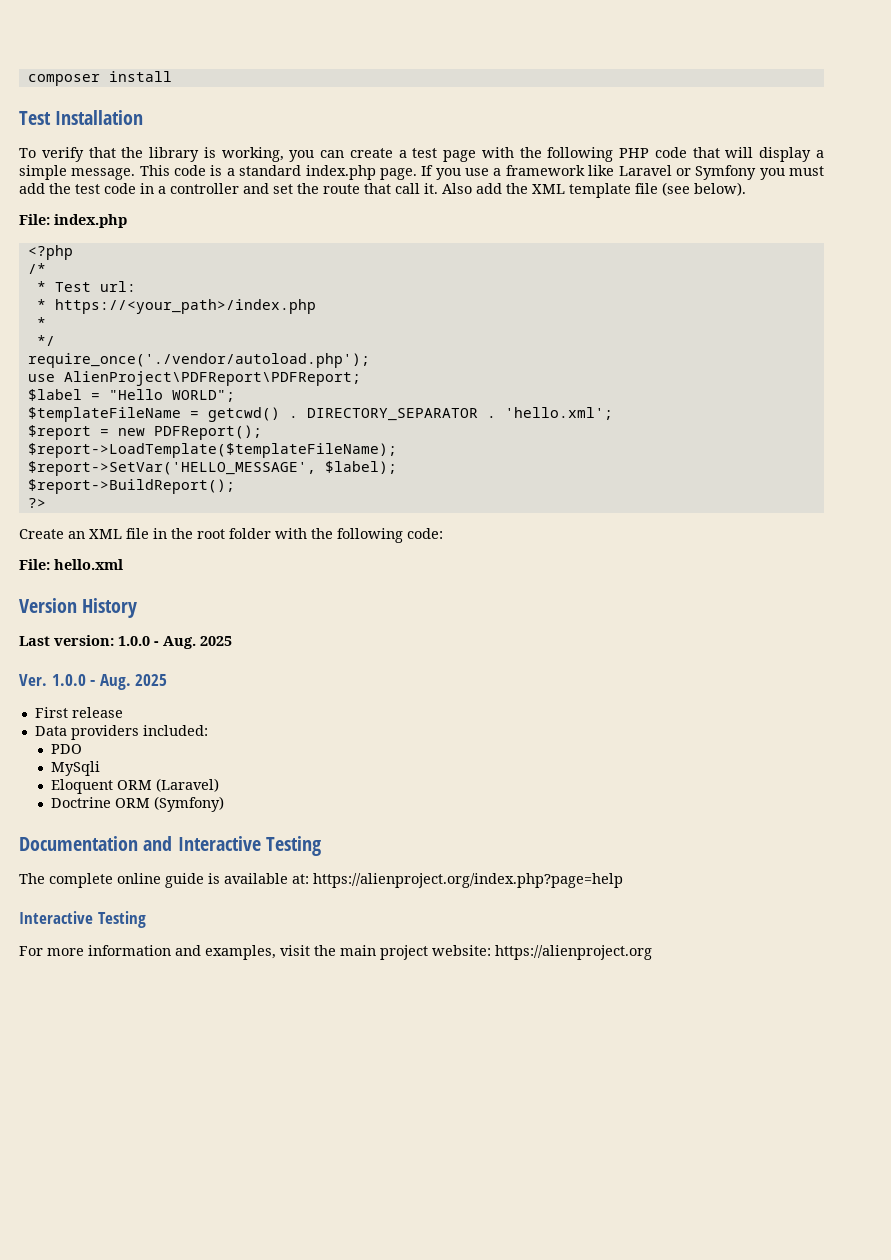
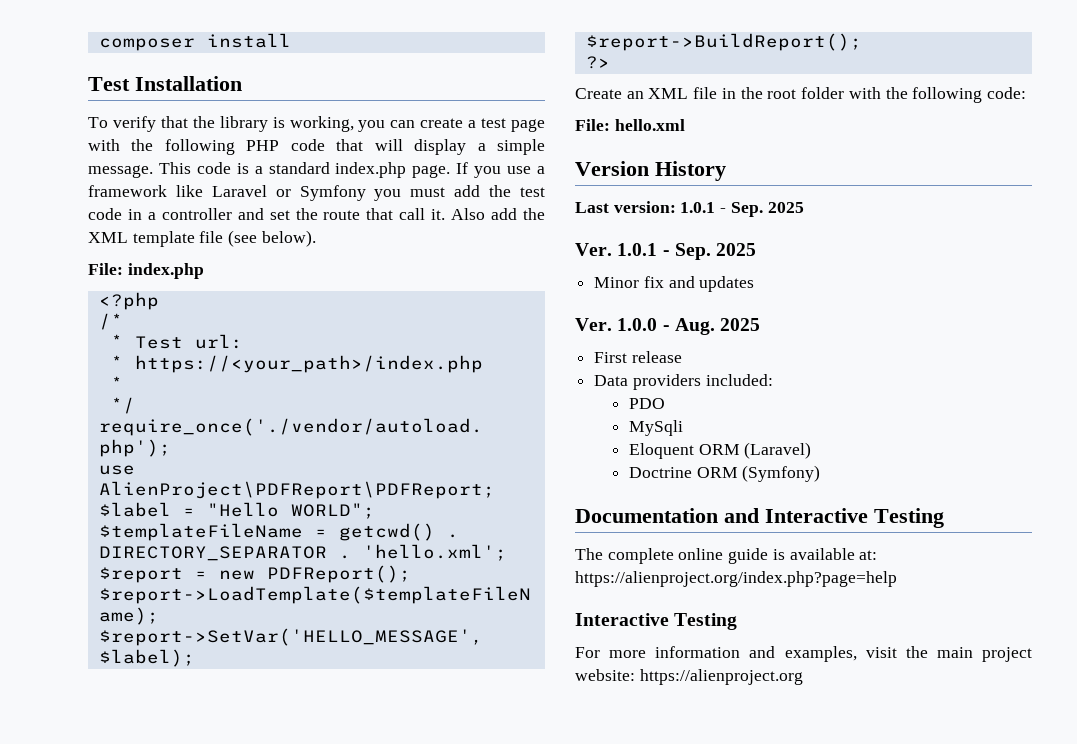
[118,636,232,649] 1.0.0 - Aug. 2025 -> [680,202,804,217] [575,243,757,260] [594,276,755,292] 1.0.1 - Sep. 2025 // Ver. 1.0.1 - Sep. 2025 // Minor fix and updates

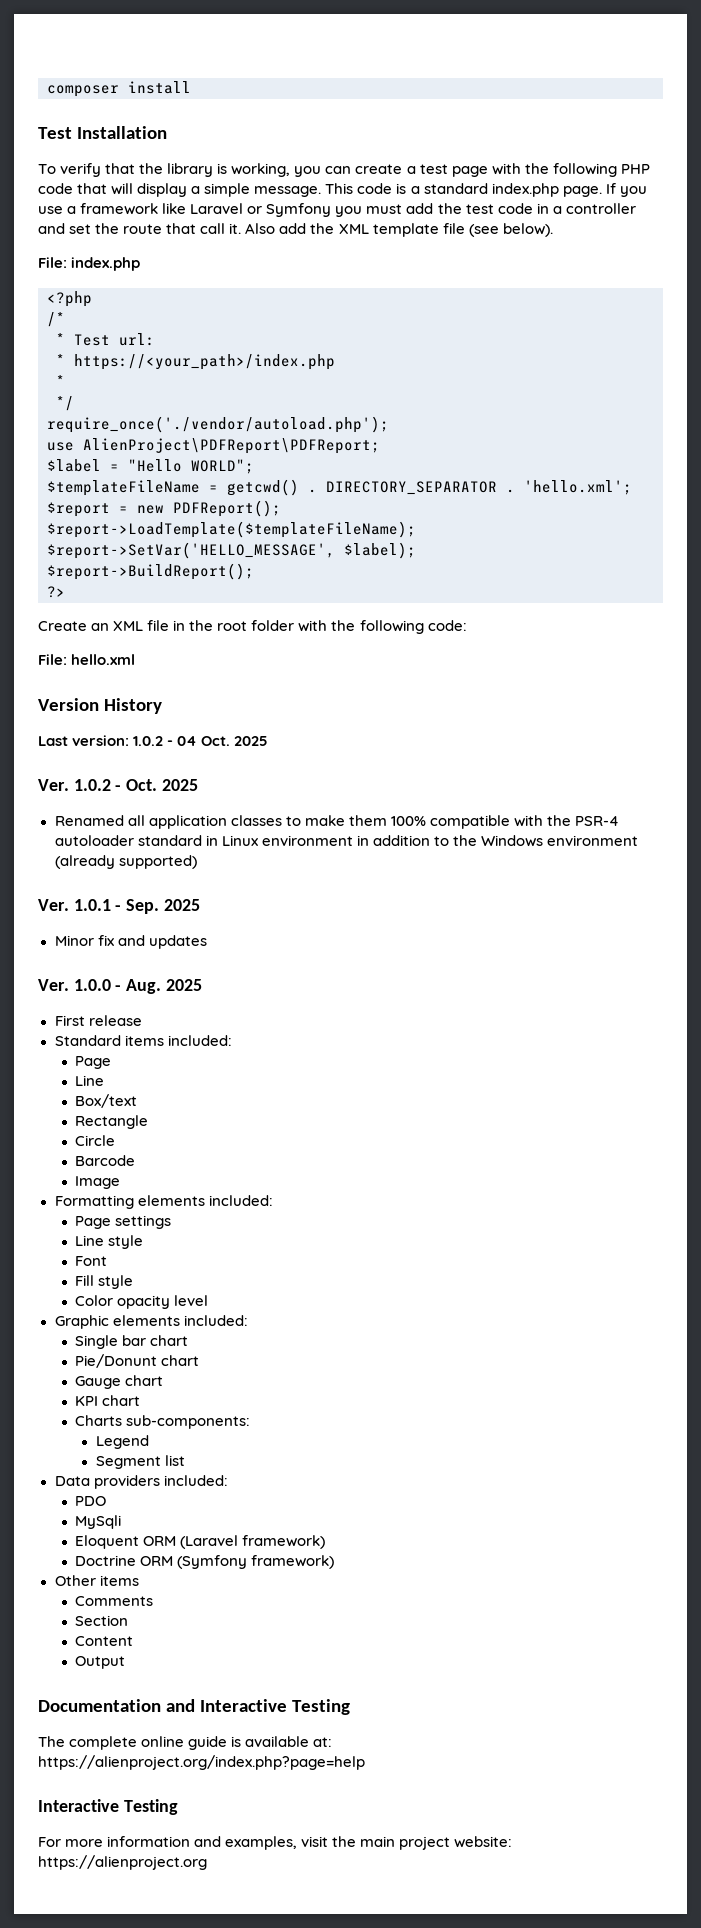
[680,202,804,217] 1.0.1 - Sep. 2025 -> [133,736,269,746] [38,779,198,791] [54,815,620,829] [54,835,639,847] [54,855,197,869] 1.0.2 - 04 Oct. 2025 // Ver. 1.0.2 - Oct. 2025 // Renamed all application classes to make them 100% compatible with the PSR-4 autoloader standard in Linux environment in addition to the Windows environment (already supported)
(682, 357) none -> [54,1035,232,1046] [75,1056,112,1069] [75,1075,105,1086] [75,1094,138,1108] [75,1115,149,1129] [75,1135,116,1146] [75,1155,136,1166] [75,1176,121,1189] [54,1195,273,1209] [75,1215,172,1229] [75,1235,144,1249] [75,1256,108,1266] [75,1275,134,1289] [75,1295,209,1309] [54,1315,248,1329] [75,1335,189,1349] [75,1354,200,1368] [75,1375,164,1389] [75,1395,141,1406] [75,1415,251,1429] [95,1435,149,1449] [95,1455,185,1469] // Standard items included: // Page // Line // Box/text // Rectangle // Circle // Barcode // Image // Formatting elements included: // Page settings // Line style // Font // Fill style // Color opacity level // Graphic elements included: // Single bar chart // Pie/Donunt chart // Gauge chart // KPI chart // Charts sub-components: // Legend // Segment list
[744,442,812,459] (Laravel) -> [180,1535,326,1549] (Laravel framework)
[742,465,821,482] (Symfony) -> [177,1555,335,1569] [54,1575,139,1586] [75,1596,154,1606] [75,1615,129,1626] [75,1636,134,1646] [75,1656,126,1669] (Symfony framework) // Other items // Comments // Section // Content // Output

